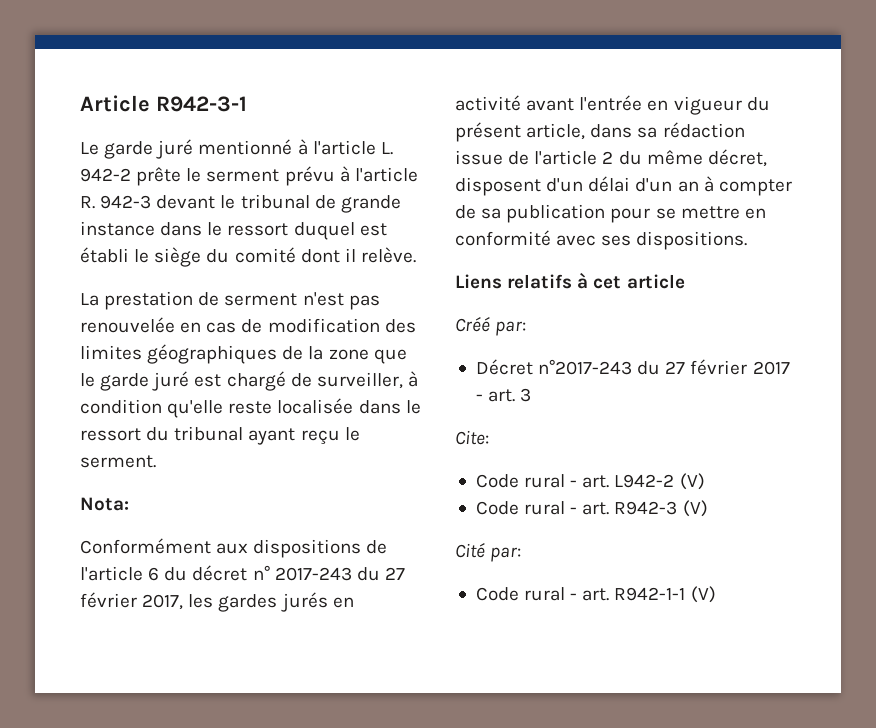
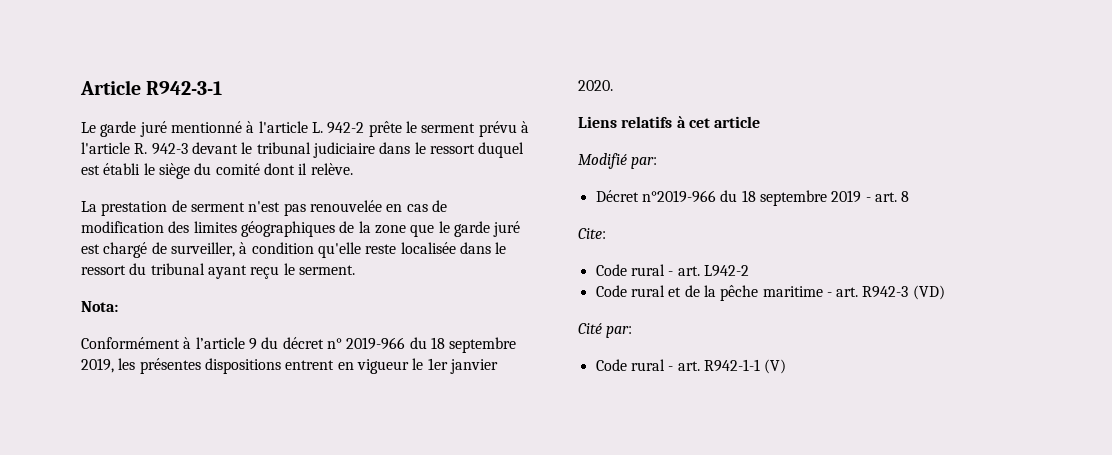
[314,195,401,213] [80,221,155,236] de grande instance -> [312,142,375,158] judiciaire
[216,539,388,558] [80,565,405,581] [80,592,354,612] [455,95,770,115] [455,122,745,142] [455,149,767,167] [455,176,792,196] [455,204,766,223] [455,230,748,250] aux dispositions de l'article 6 du décret n° 2017-243 du 27 février 2017, les gardes jurés en activité avant l'entrée en vigueur du présent article, dans sa rédaction issue de l'article 2 du même décret, disposent d'un délai d'un an à compter de sa publication pour se mettre en conformité avec ses dispositions. -> [183,337,517,353] [81,358,498,374] [578,80,613,91] à l’article 9 du décret n° 2019-966 du 18 septembre 2019, les présentes dispositions entrent en vigueur le 1er janvier 2020.
[455,316,490,332] Créé -> [578,153,627,169] Modifié
[538,359,790,375] [475,388,532,402] n°2017-243 du 27 février 2017 - art. 3 -> [641,190,910,206] n°2019-966 du 18 septembre 2019 - art. 8
[679,473,705,490] [475,501,566,515] (V) // Code rural -> [595,285,823,301] // Code rural et de la pêche maritime
[682,500,708,517] (V) -> [912,285,945,300] (VD)

